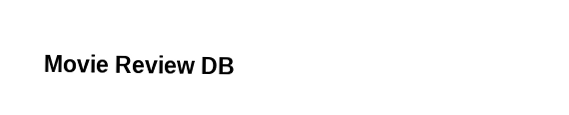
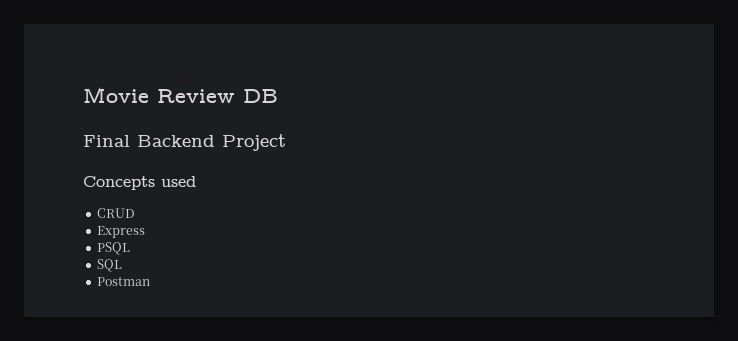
(236, 65) none -> [83,134,286,151] [83,176,196,190] [96,208,135,218] [96,226,145,238] [96,242,130,255] [96,259,122,272] [96,277,150,286] // Final Backend Project // Concepts used // CRUD // Express // PSQL // SQL // Postman

